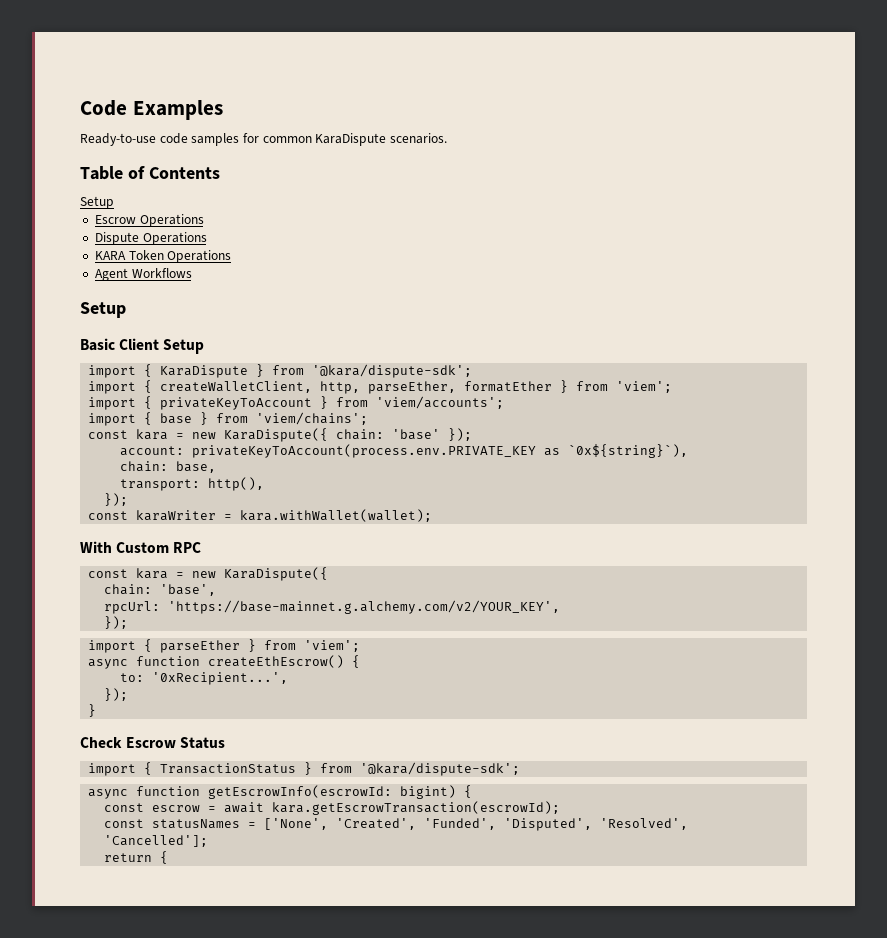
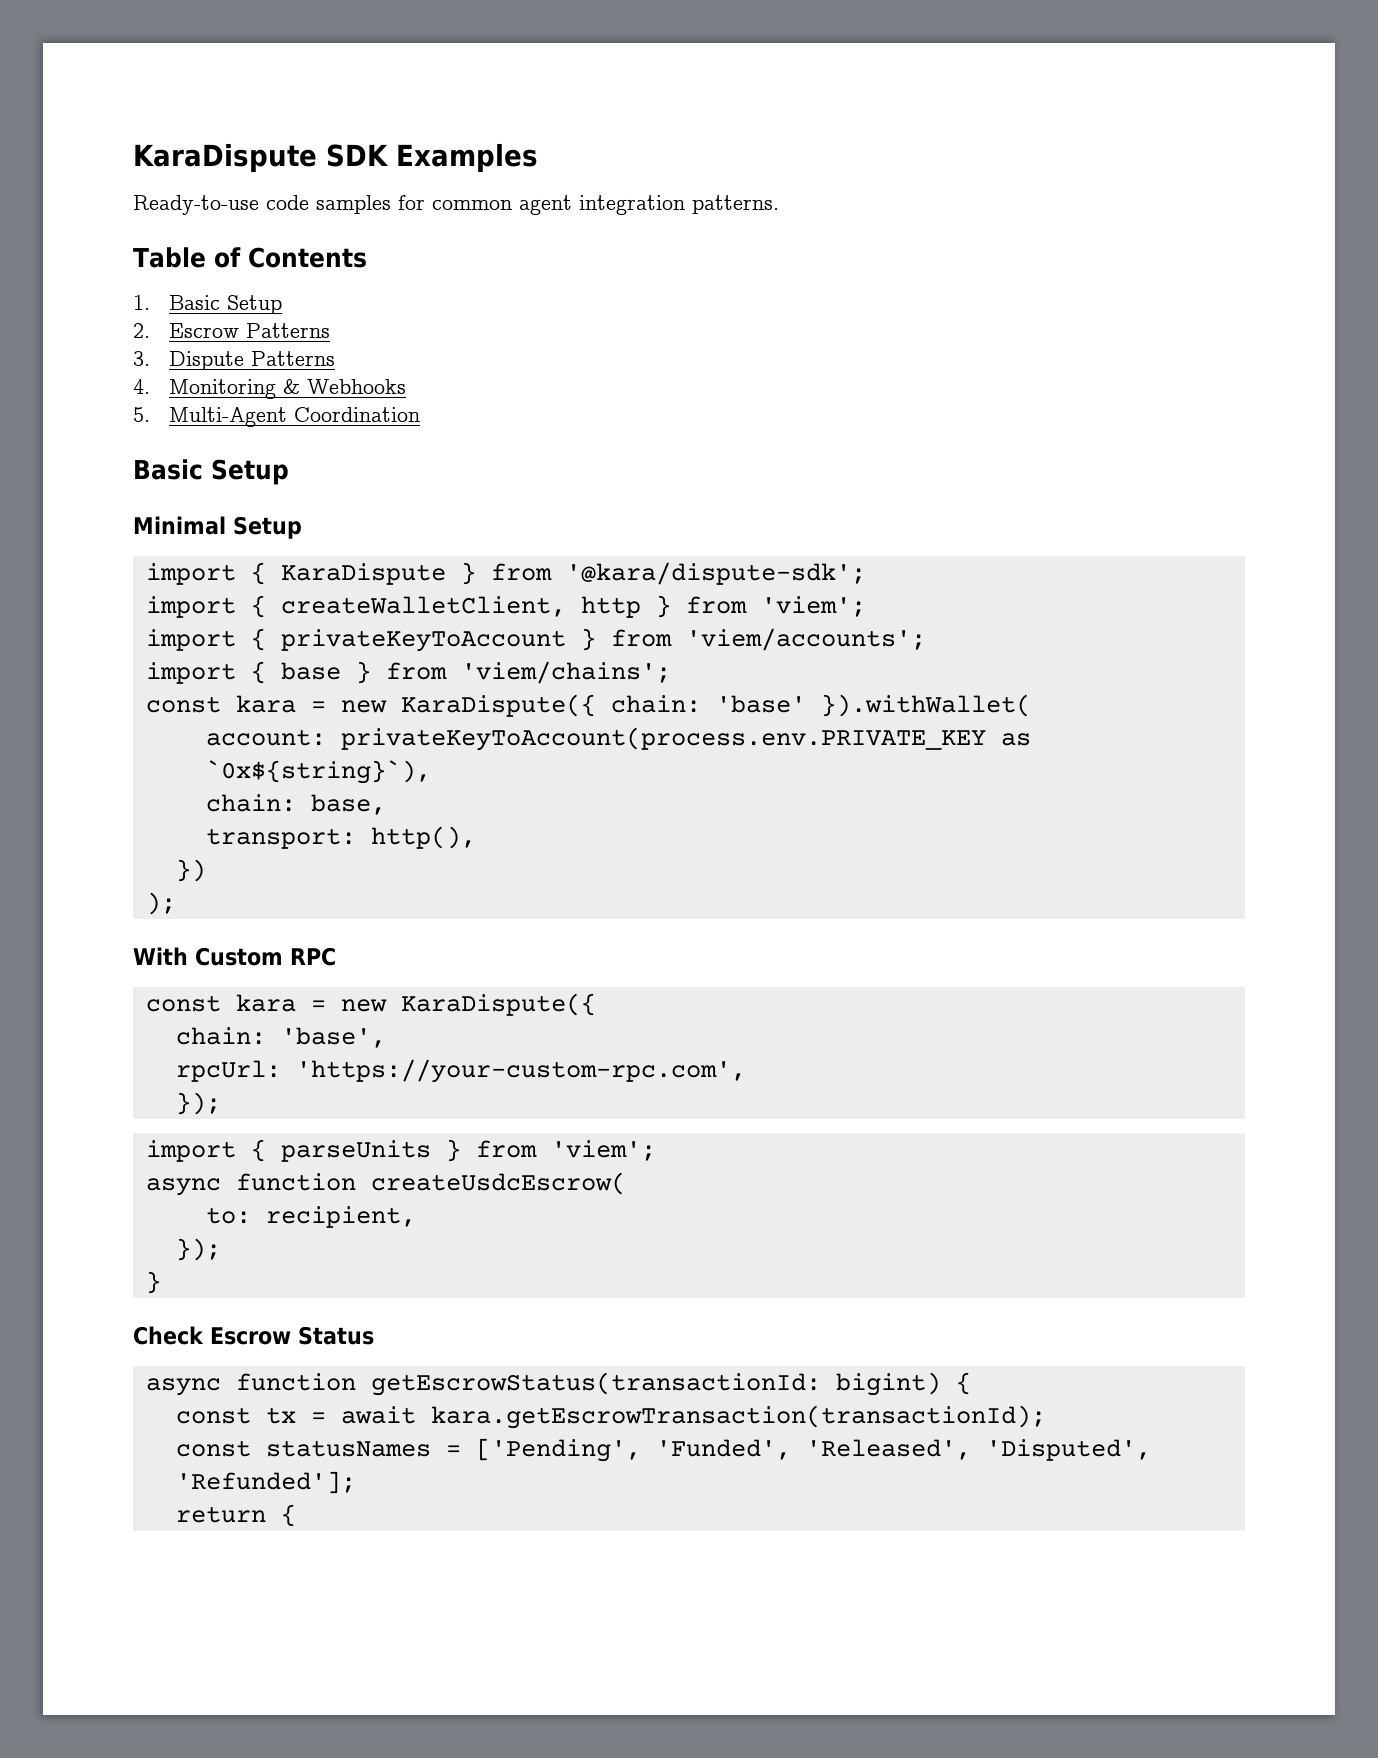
[80,100,127,116] Code -> [133,143,389,173] KaraDispute SDK
[315,133,447,146] KaraDispute scenarios. -> [519,195,779,215] agent integration patterns.
[80,196,114,209] [94,214,204,227] [94,232,207,245] [94,250,232,263] [94,268,192,281] [80,302,126,318] [80,338,160,351] Setup // Escrow Operations // Dispute Operations // KARA Token Operations // Agent Workflows // Setup // Basic Client -> [133,295,283,314] [133,323,331,338] [133,351,336,370] [133,379,407,399] [133,407,421,427] [133,459,289,485] [133,516,226,535] 1. Basic Setup // 2. Escrow Patterns // 3. Dispute Patterns // 4. Monitoring & Webhooks // 5. Multi-Agent Coordination // Basic Setup // Minimal
[320,381,553,394] http, parseEther, formatEther -> [580,596,641,618] http
[448,428,473,441] }); -> [820,694,1031,717] }).withWallet(
[104,493,129,506] [88,509,433,522] }); // const karaWriter = kara.withWallet(wallet); -> [175,859,206,882] [145,892,176,915] }) // );
[168,600,561,614] 'https://base-mainnet.g.alchemy.com/v2/YOUR_KEY', -> [295,1059,746,1083] 'https://your-custom-rpc.com',
[160,640,241,653] parseEther -> [280,1140,431,1162] parseUnits
[208,655,361,668] createEthEscrow() { -> [370,1172,626,1195] createUsdcEscrow(
[152,672,289,685] '0xRecipient...', -> [265,1206,416,1228] recipient,
[88,762,521,776] [88,785,393,799] // import { TransactionStatus } from '@kara/dispute-sdk'; // async function getEscrowInfo(escrowId: -> [145,1372,821,1396] // async function getEscrowStatus(transactionId:
[152,805,201,812] escrow -> [265,1407,296,1424] tx
[272,801,561,815] kara.getEscrowTransaction(escrowId); -> [430,1405,1046,1429] kara.getEscrowTransaction(transactionId);
[264,818,689,831] [104,835,209,847] ['None', 'Created', 'Funded', 'Disputed', 'Resolved', 'Cancelled']; -> [475,1438,1151,1462] [175,1471,356,1494] ['Pending', 'Funded', 'Released', 'Disputed', 'Refunded'];

